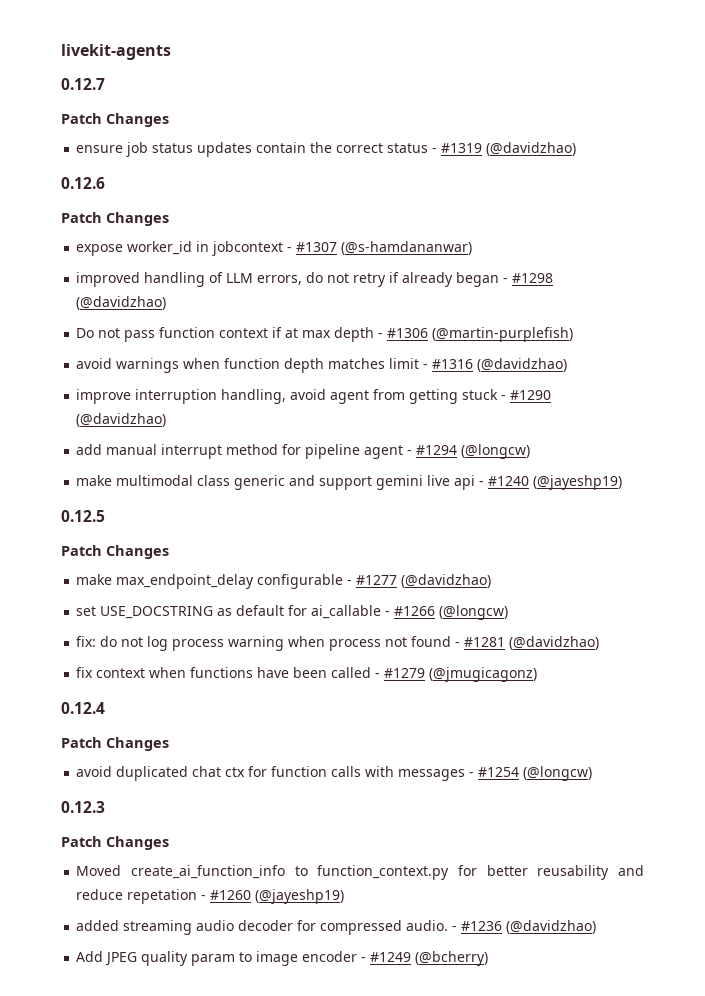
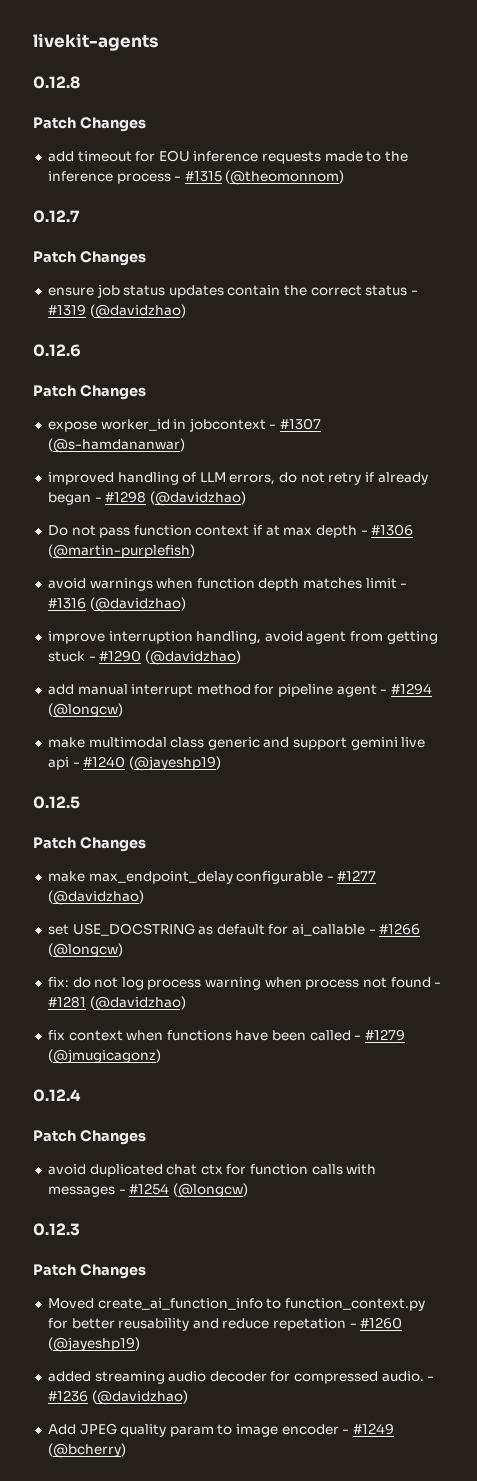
(171, 52) none -> [33,76,80,89] [33,117,146,132] [47,150,409,164] [47,170,345,185] // 0.12.8 // Patch Changes // add timeout for EOU inference requests made to the inference process - #1315 (@theomonnom)

